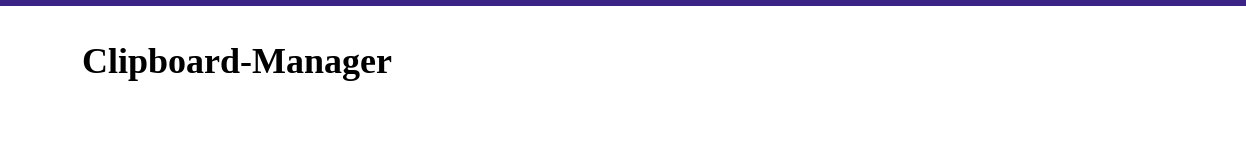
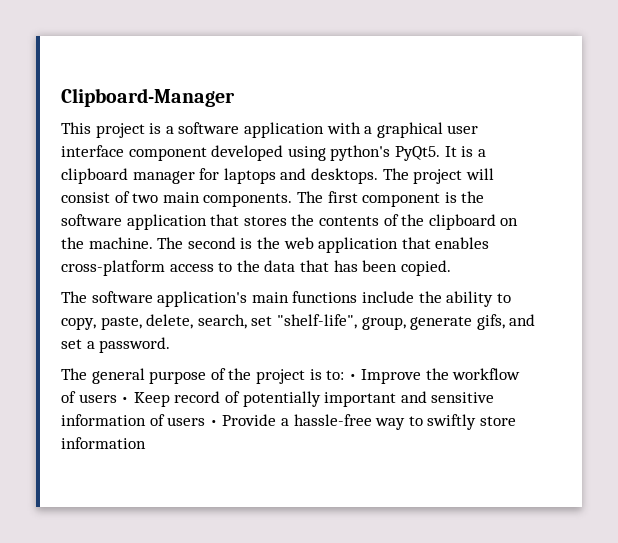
(392, 64) none -> [61,122,479,138] [61,145,486,161] [61,168,494,184] [61,191,485,207] [61,214,519,230] [61,237,490,253] [61,260,451,276] [61,291,511,307] [61,314,536,330] [61,337,171,353] [61,368,521,384] [61,391,495,407] [61,414,516,430] [61,437,146,449] // This project is a software application with a graphical user interface component developed using python's PyQt5. It is a clipboard manager for laptops and desktops. The project will consist of two main components. The first component is the software application that stores the contents of the clipboard on the machine. The second is the web application that enables cross-platform access to the data that has been copied. // The software application's main functions include the ability to copy, paste, delete, search, set "shelf-life", group, generate gifs, and set a password. // The general purpose of the project is to: • Improve the workflow of users • Keep record of potentially important and sensitive information of users • Provide a hassle-free way to swiftly store information

